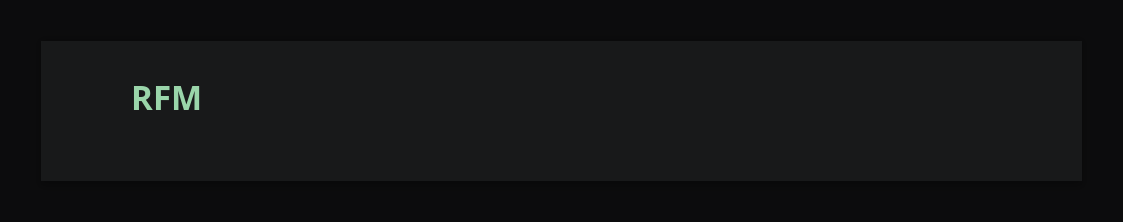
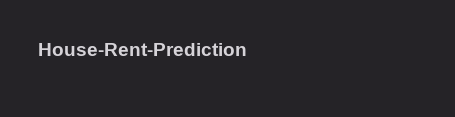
[131,86,202,110] RFM -> [38,43,247,56] House-Rent-Prediction

